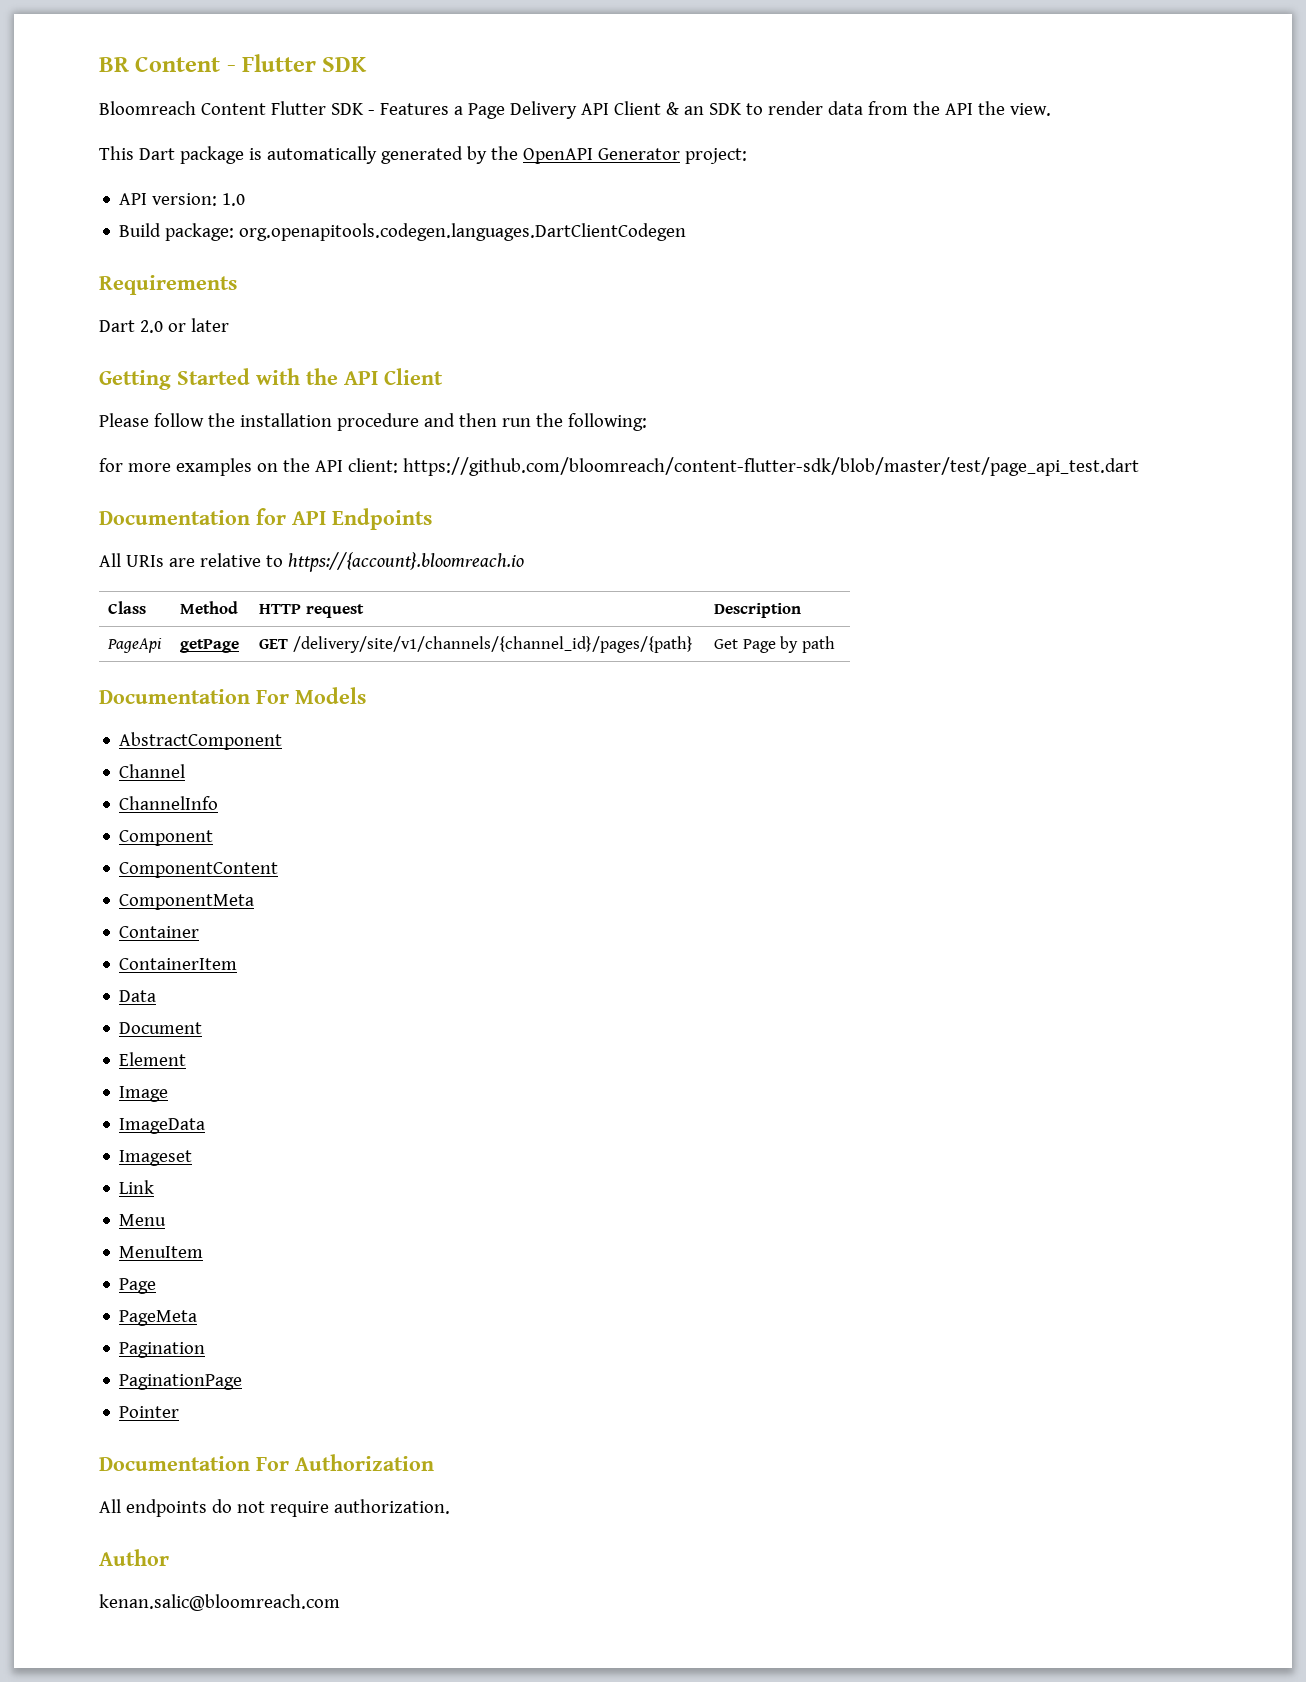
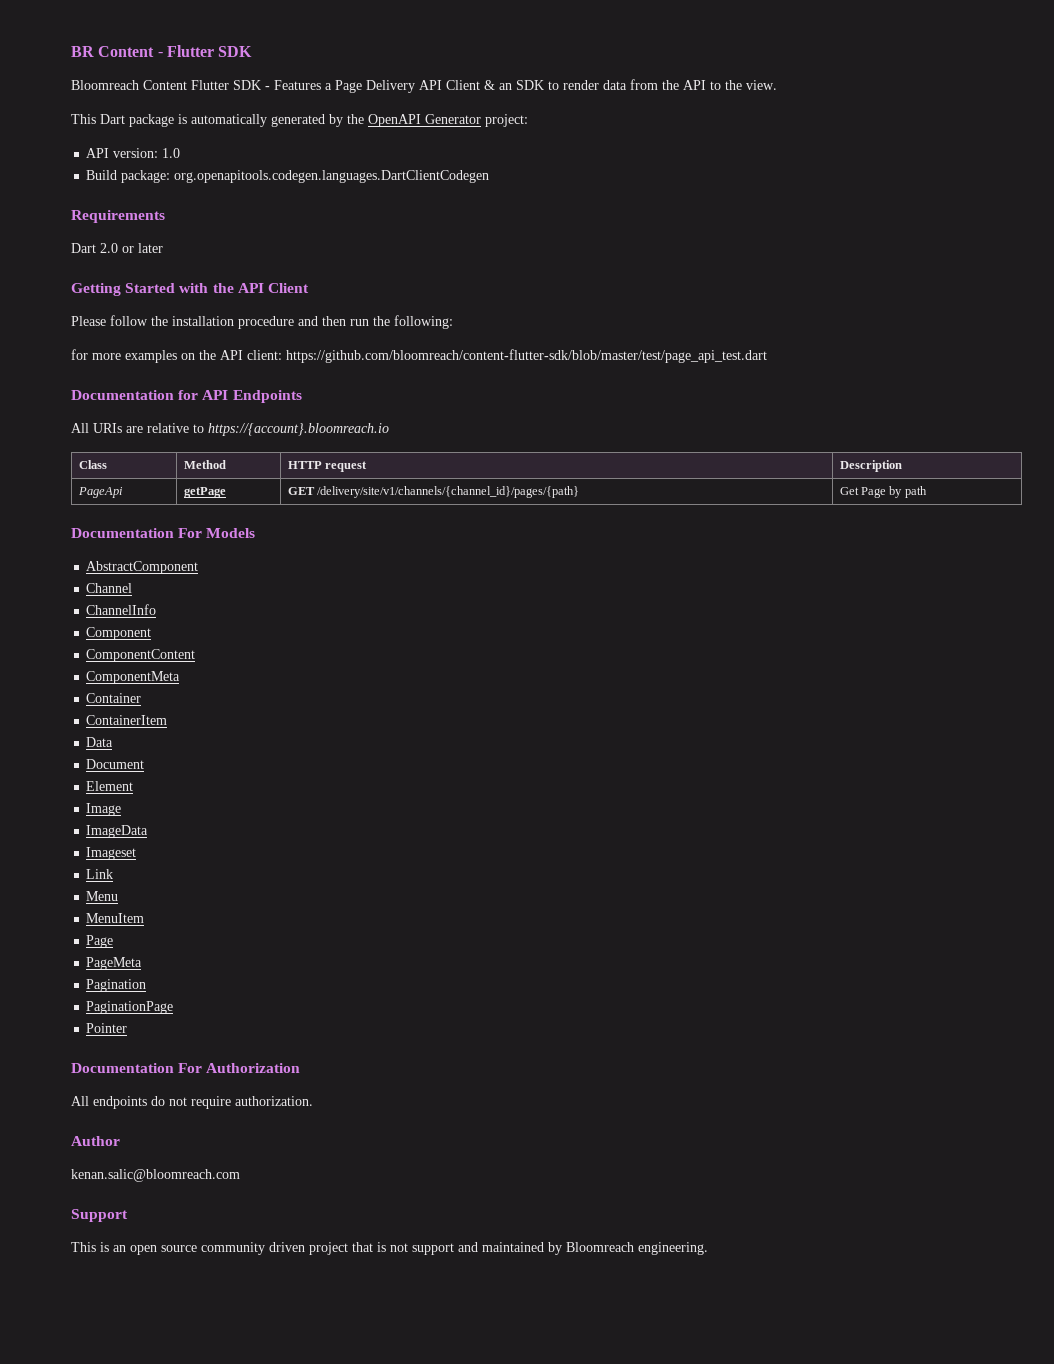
(973, 109) none -> [710,81,721,90] to
(340, 1602) none -> [71,1209,128,1222] [71,1242,708,1255] // Support // This is an open source community driven project that is not support and maintained by Bloomreach engineering.

